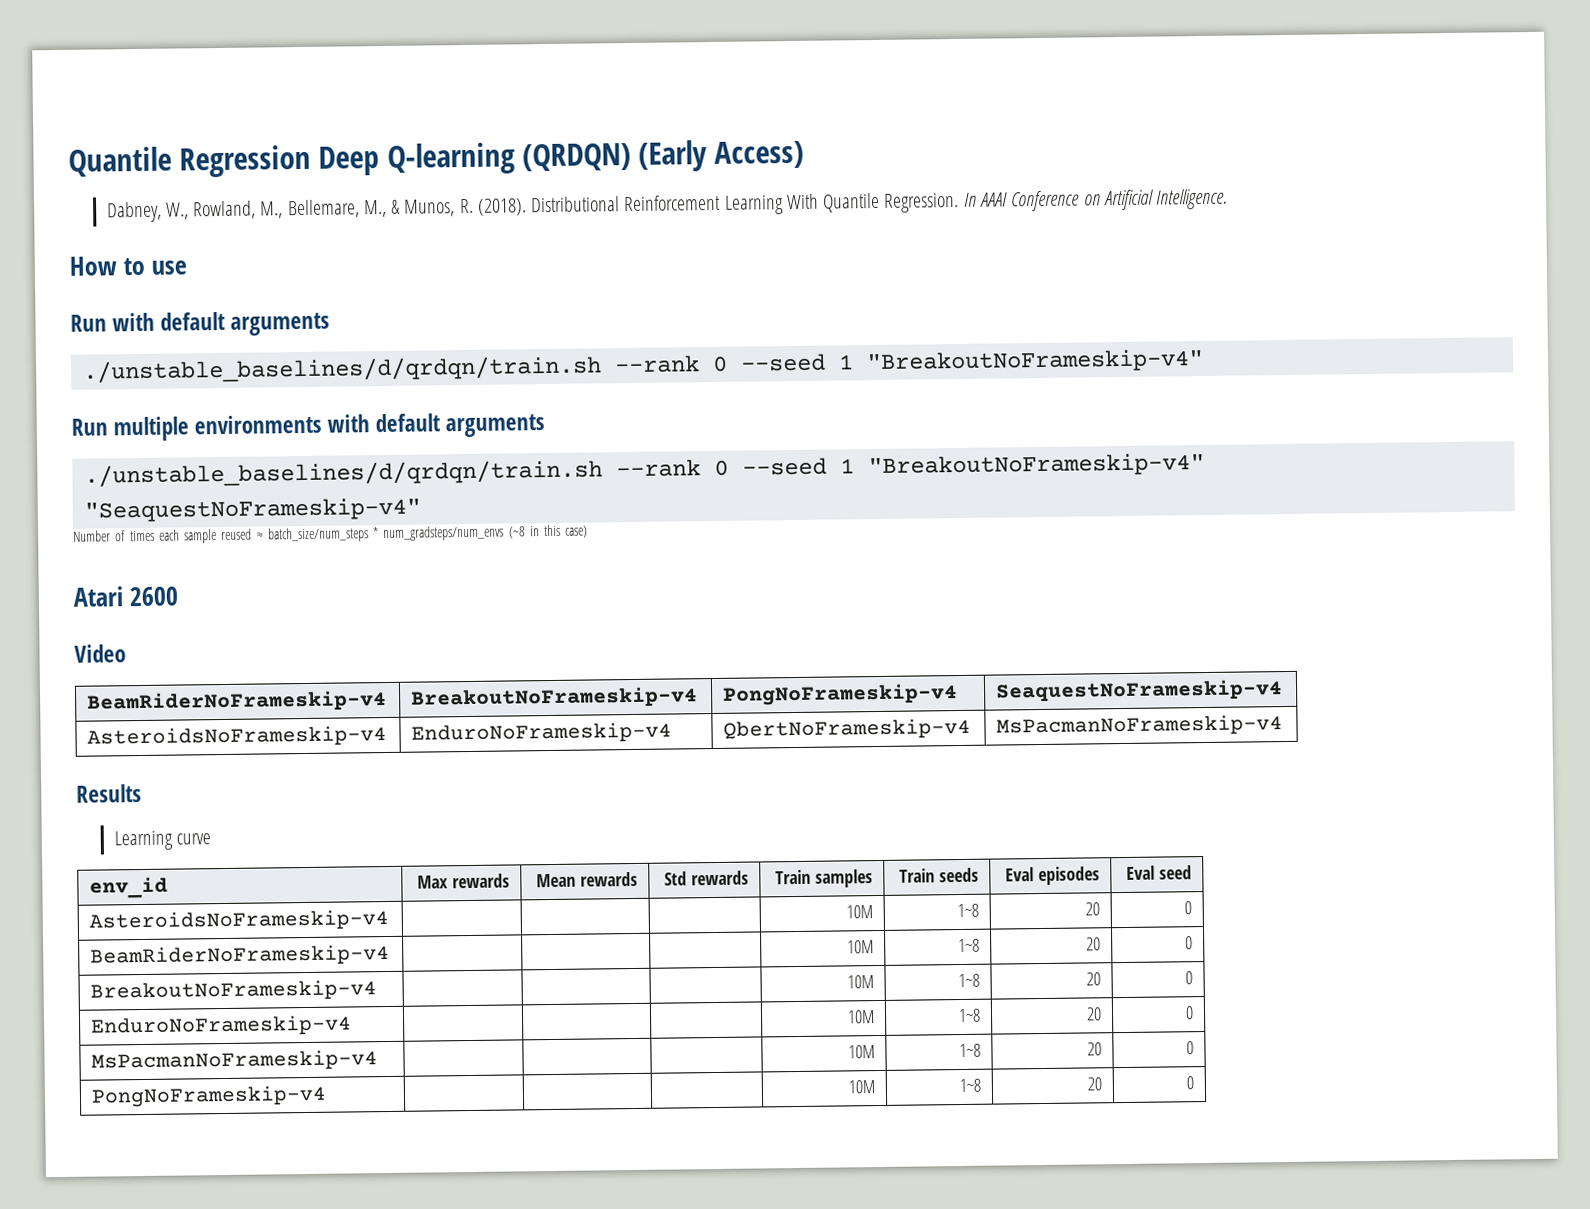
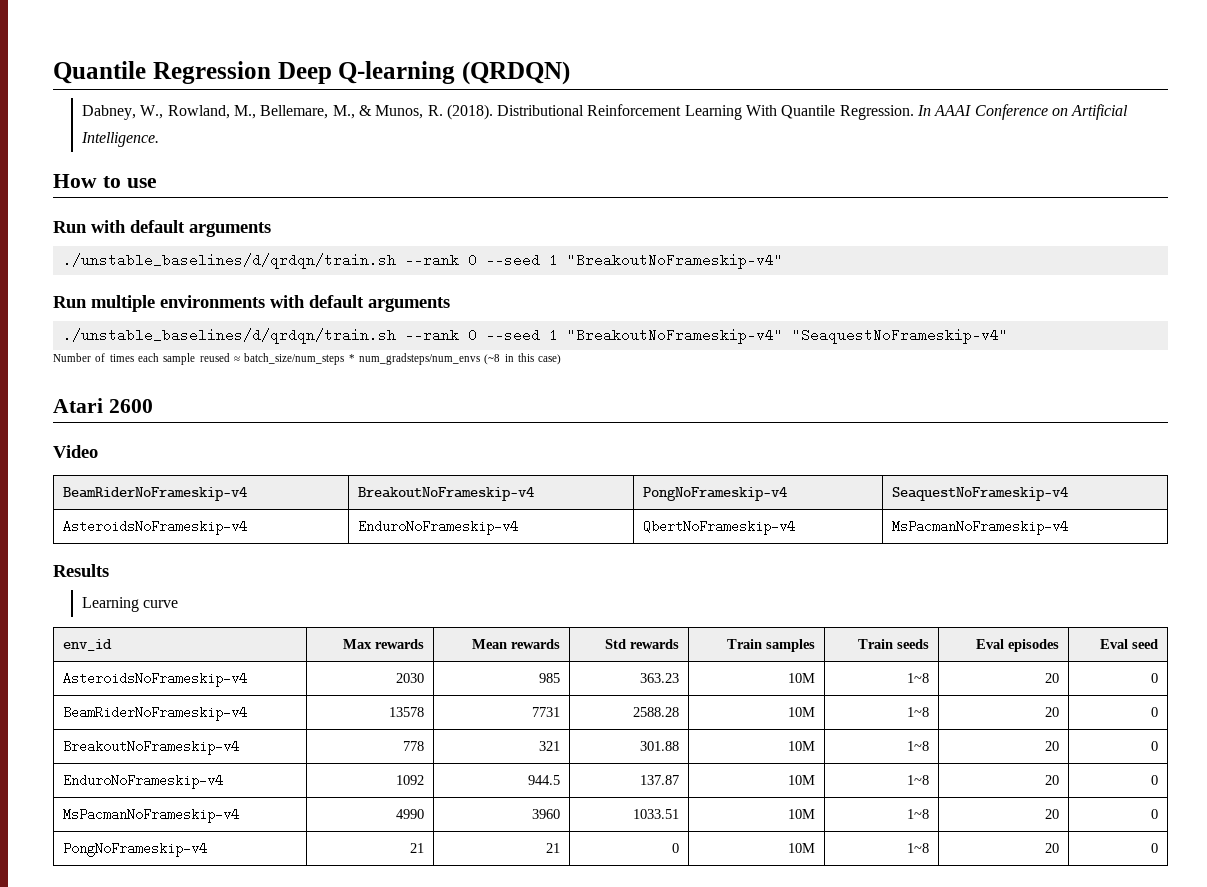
[638,140,805,172] (Early Access) -> (570, 73) none
(390, 920) | | -> [396,673,425,683] [539,673,561,683] [640,673,680,683] 2030 | 985 | 363.23
(391, 955) | | -> [389,707,425,717] [532,707,561,717] [633,707,680,717] 13578 | 7731 | 2588.28
(378, 991) | | -> [403,741,425,751] [539,741,561,751] [640,741,680,751] 778 | 321 | 301.88
(353, 1026) | | -> [396,775,425,785] [528,775,561,785] [640,775,680,785] 1092 | 944.5 | 137.87
(379, 1061) | | -> [396,809,425,819] [532,809,561,819] [633,809,680,819] 4990 | 3960 | 1033.51
(328, 1096) | | -> [410,843,425,853] [546,843,561,853] [672,843,680,853] 21 | 21 | 0

